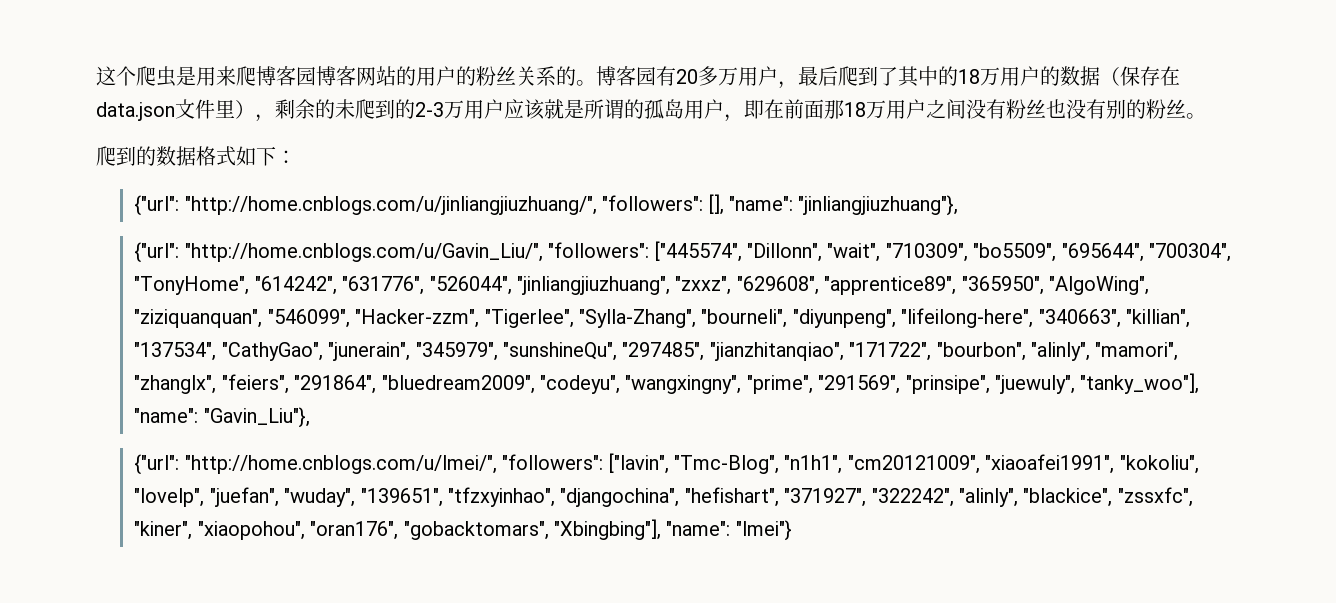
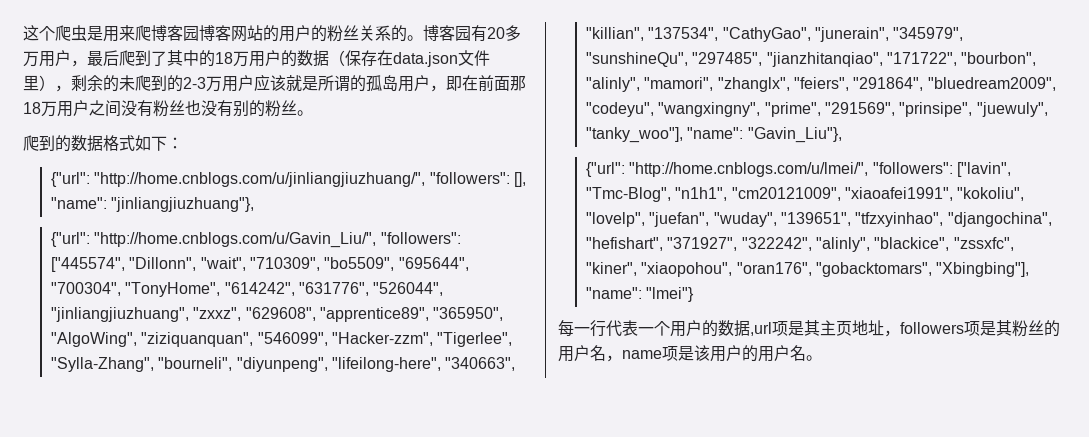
(792, 530) none -> [558,320,1060,337] [558,345,822,362] // 每一行代表一个用户的数据,url项是其主页地址，followers项是其粉丝的用户名，name项是该用户的用户名。

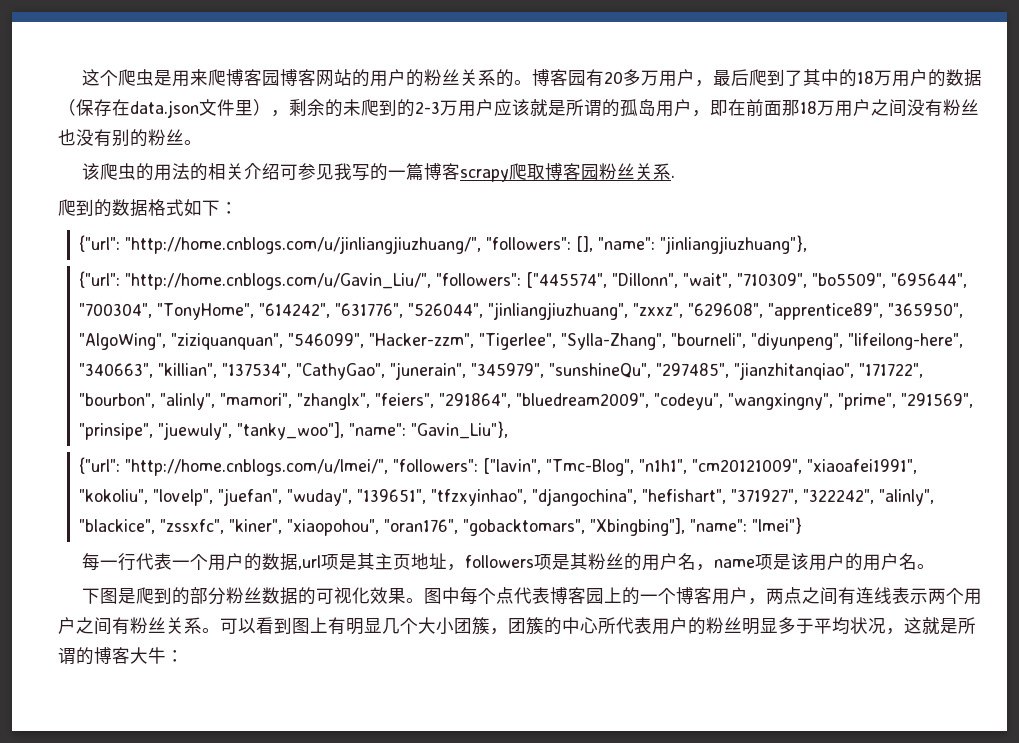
(313, 113) none -> [81,163,675,182] // 该爬虫的用法的相关介绍可参见我写的一篇博客scrapy爬取博客园粉丝关系.
(822, 358) none -> [81,587,982,605] [58,617,976,635] [58,647,184,665] // 下图是爬到的部分粉丝数据的可视化效果。图中每个点代表博客园上的一个博客用户，两点之间有连线表示两个用户之间有粉丝关系。可以看到图上有明显几个大小团簇，团簇的中心所代表用户的粉丝明显多于平均状况，这就是所谓的博客大牛：

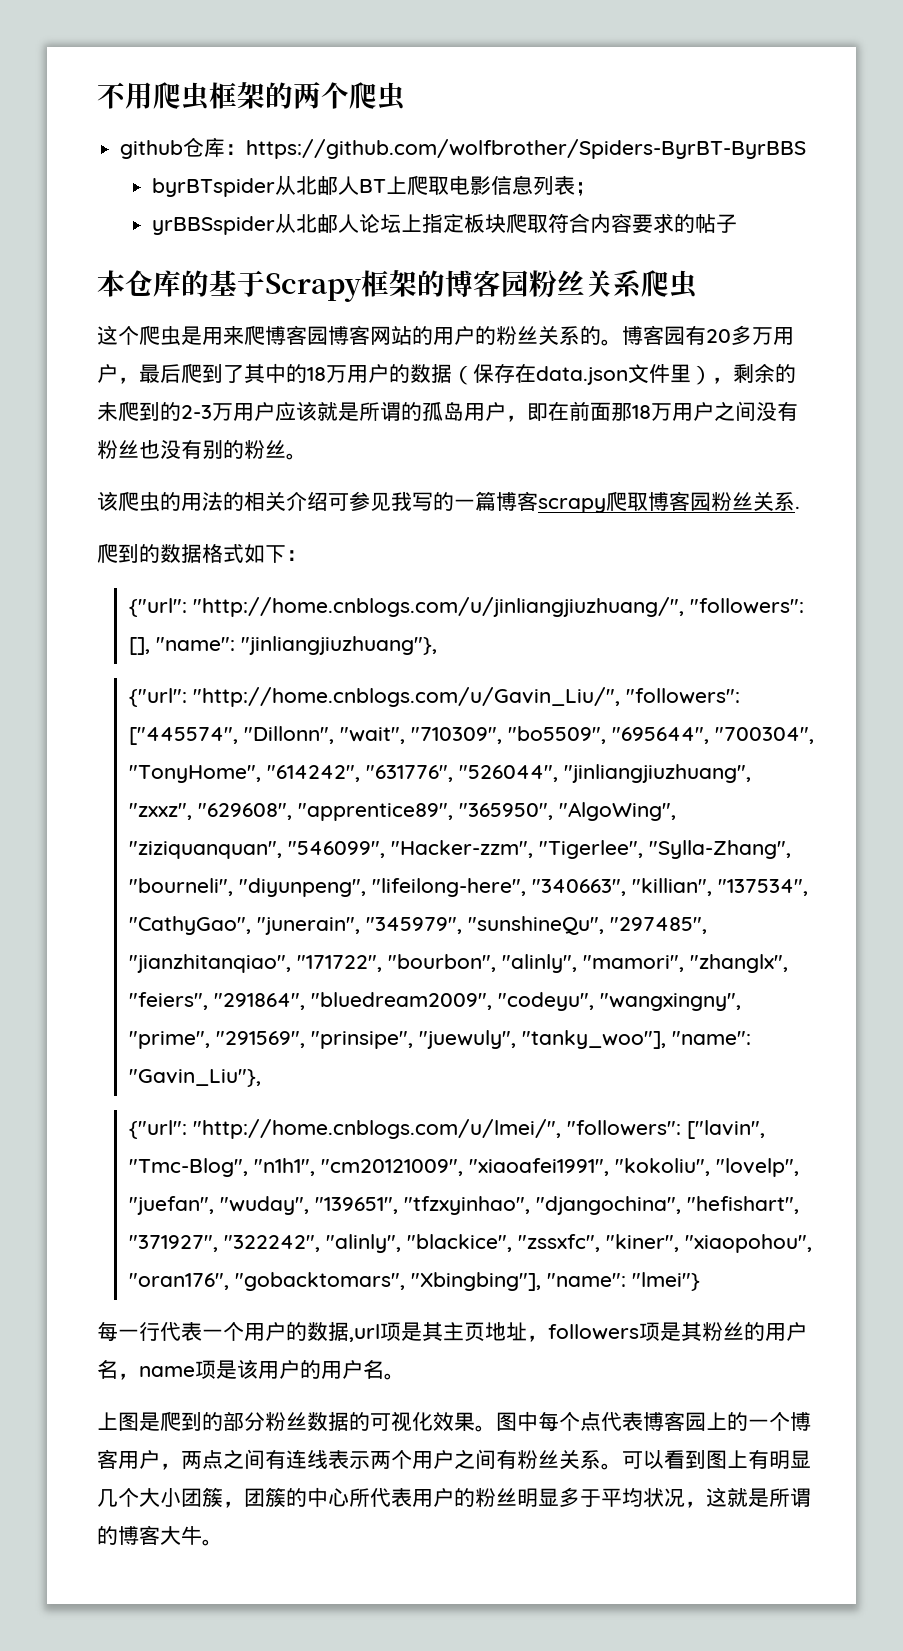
(81, 77) none -> [97,82,406,111] [120,137,807,159] [151,175,596,197] [151,213,737,235] [97,270,698,302] 不用爬虫框架的两个爬虫 // github仓库：https://github.com/wolfbrother/Spiders-ByrBT-ByrBBS // byrBTspider从北邮人BT上爬取电影信息列表； // yrBBSspider从北邮人论坛上指定板块爬取符合内容要求的帖子 // 本仓库的基于Scrapy框架的博客园粉丝关系爬虫 //
[81,588,100,604] 下 -> [97,1412,118,1430] 上
[166,650,184,662] ： -> [202,1539,223,1546] 。

